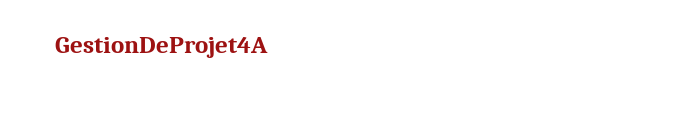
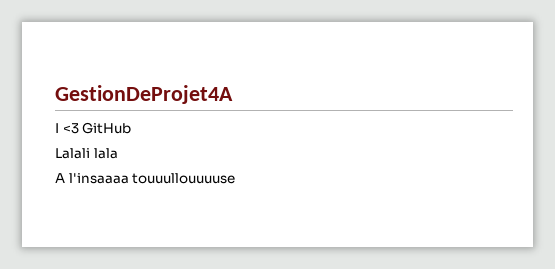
(268, 47) none -> [55,122,132,134] [55,148,118,159] [55,173,236,184] // I <3 GitHub // Lalali lala // A l'insaaaa touuullouuuuse

